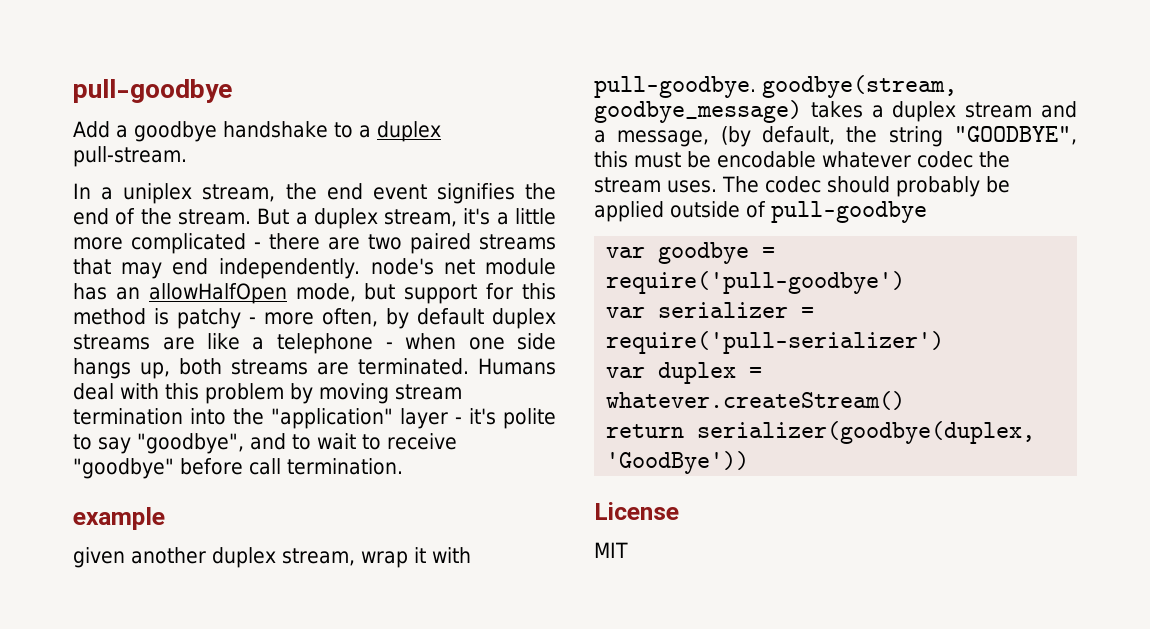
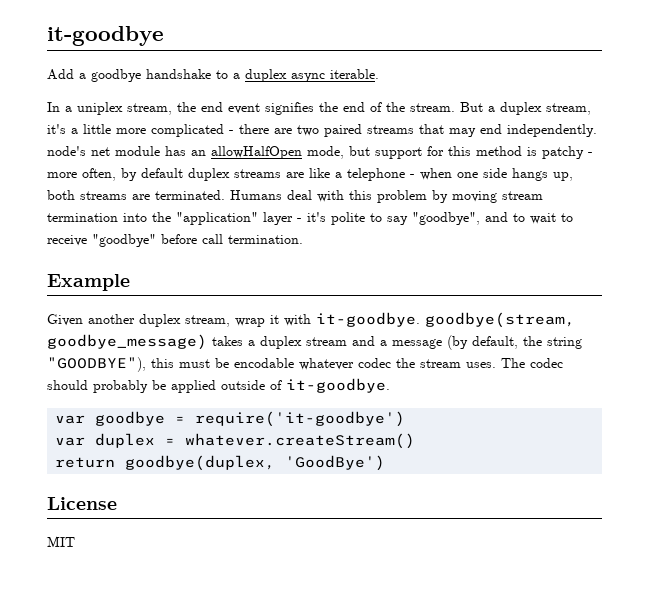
[73,79,232,103] pull-goodbye -> [47,26,164,46] it-goodbye
[73,146,187,167] pull-stream. -> [291,69,379,82] async iterable.
[73,507,165,530] [73,547,125,568] example // given -> [47,274,130,291] [47,314,83,326] Example // Given
[594,76,756,98] pull-goodbye. -> [316,312,420,327] it-goodbye.
[617,130,710,147] message, -> [392,339,442,349] message
[954,126,1077,145] "GOODBYE", -> [47,357,146,372] "GOODBYE"),
[771,201,927,223] pull-goodbye -> [286,378,390,393] it-goodbye.
[606,271,906,294] [606,302,815,318] [606,331,945,354] require('pull-goodbye') // var serializer = require('pull-serializer') -> [195,411,406,427] require('it-goodbye')
[697,421,1036,444] [606,451,750,474] serializer(goodbye(duplex, 'GoodBye')) -> [125,455,386,471] goodbye(duplex, 'GoodBye')

